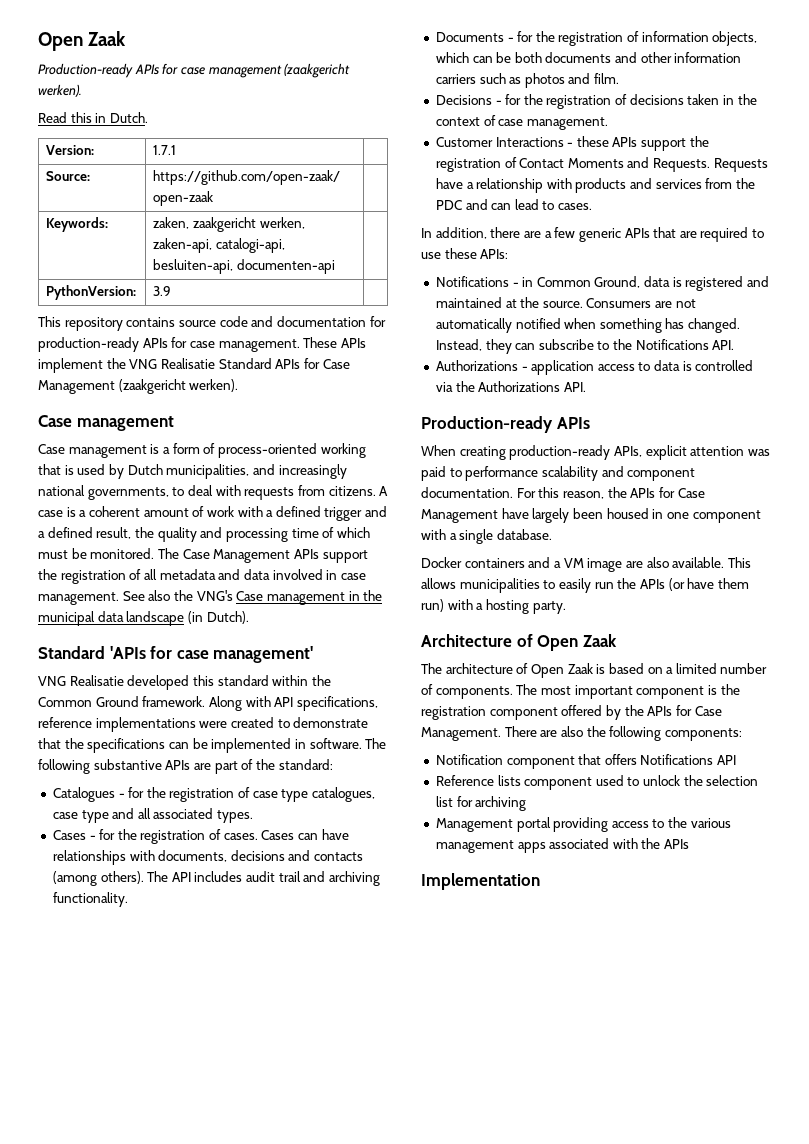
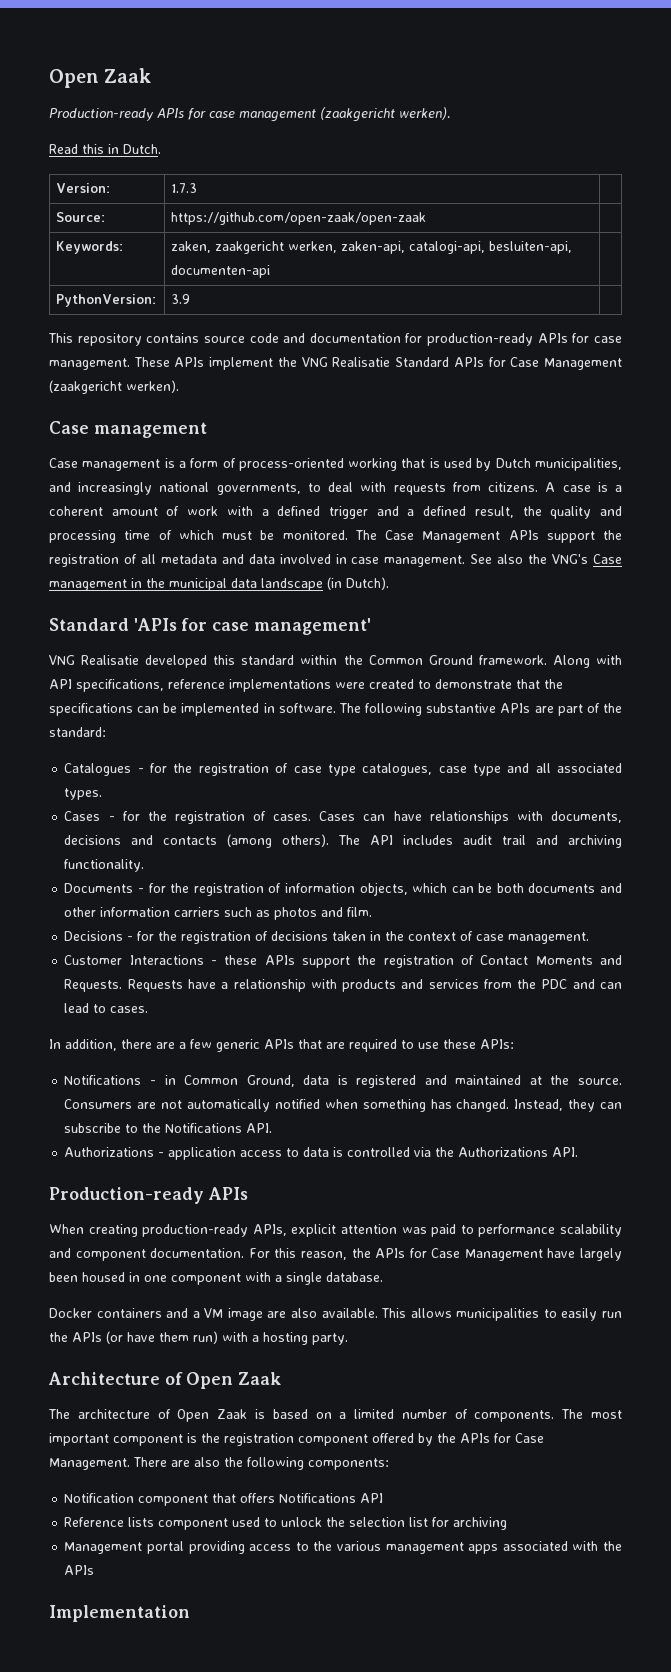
[153,145,177,155] 1.7.1 -> [171,183,198,193] 1.7.3

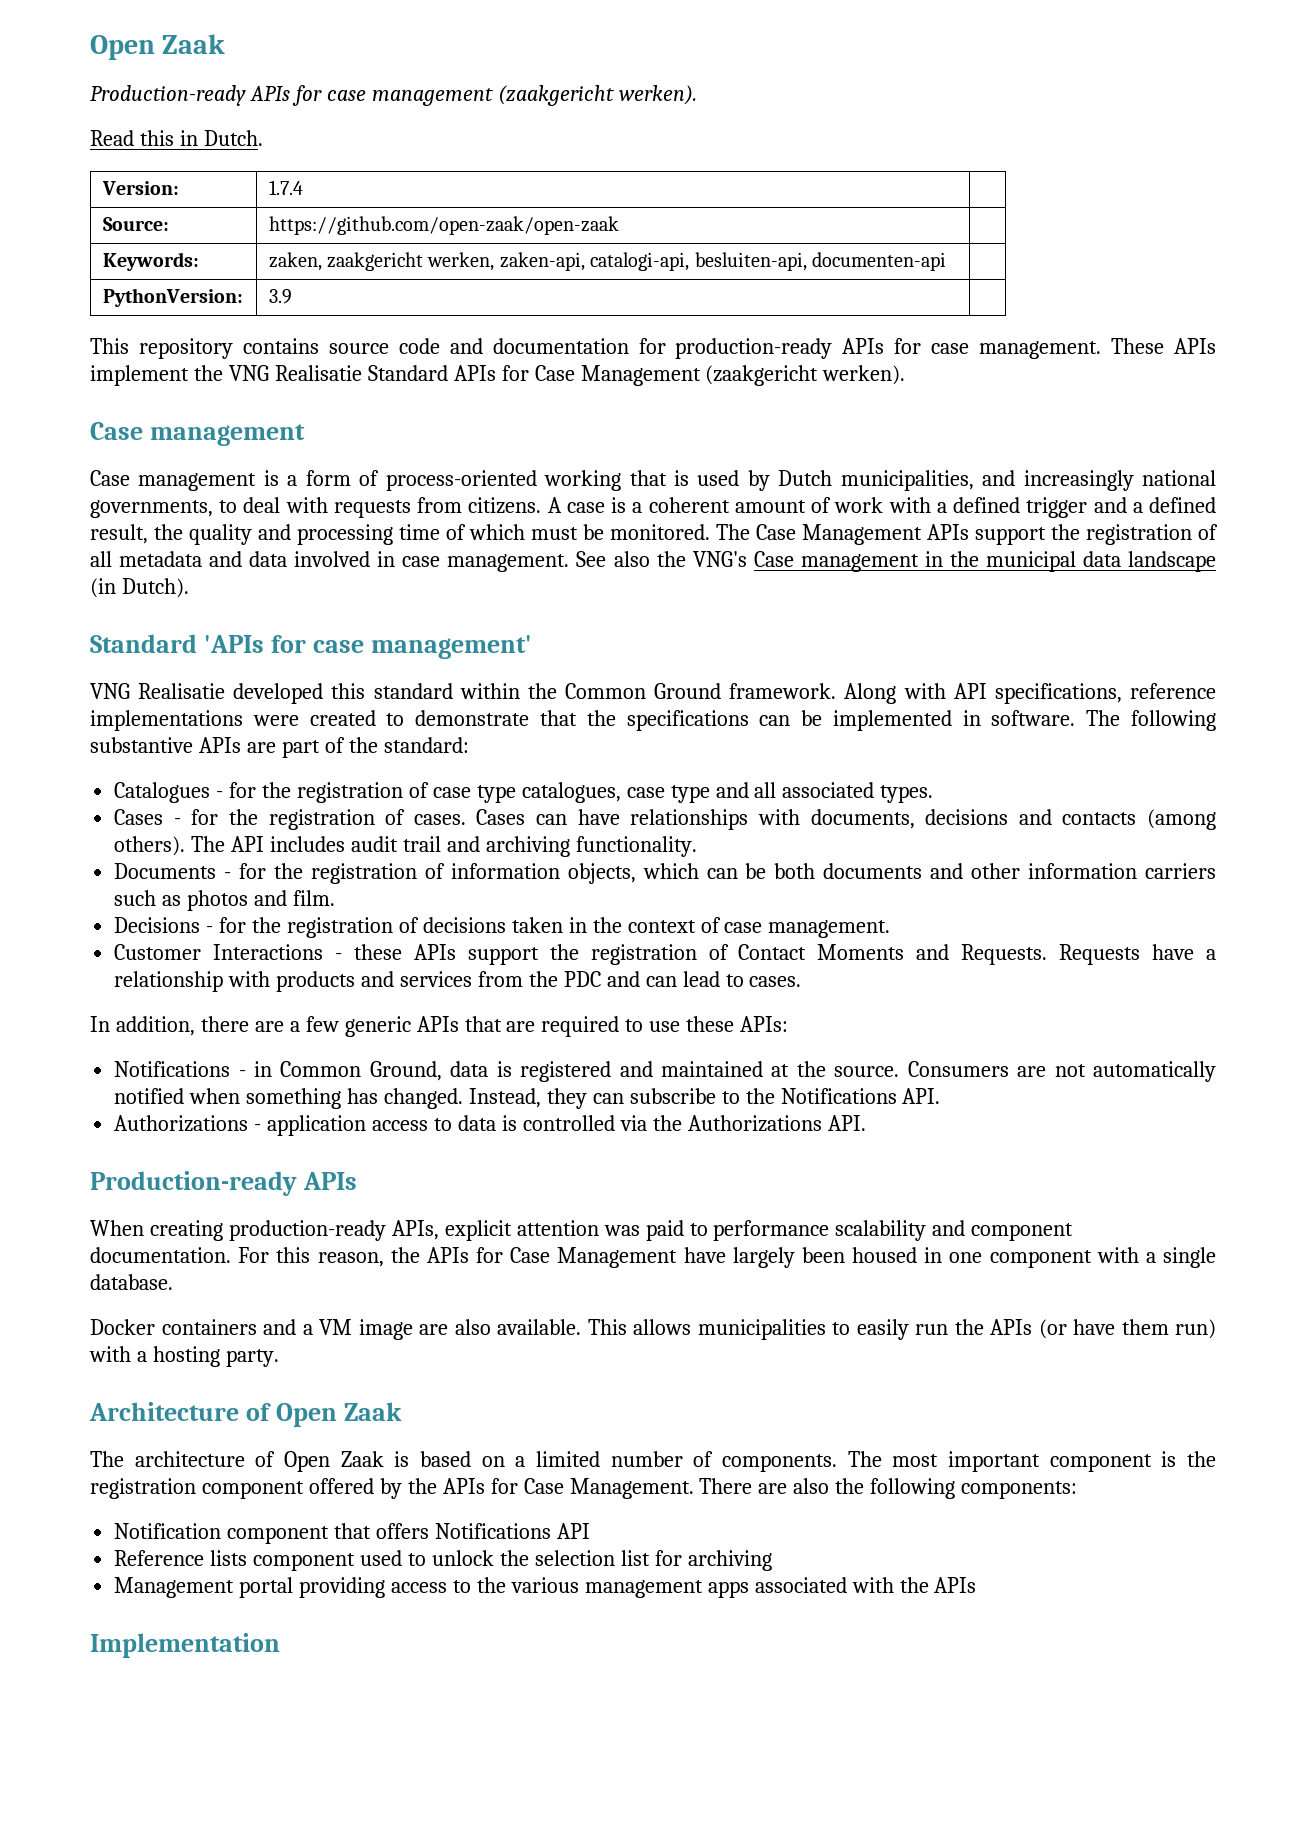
[171,183,198,193] 1.7.3 -> [268,180,303,195] 1.7.4

